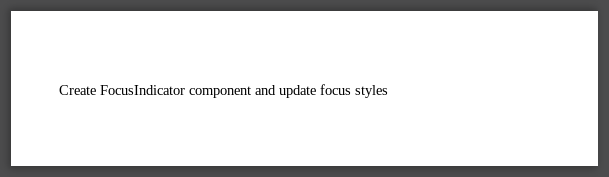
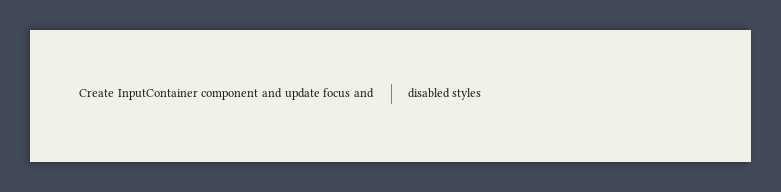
[100,85,185,95] FocusIndicator -> [117,89,198,100] InputContainer
(351, 89) none -> [353,88,450,98] and disabled

